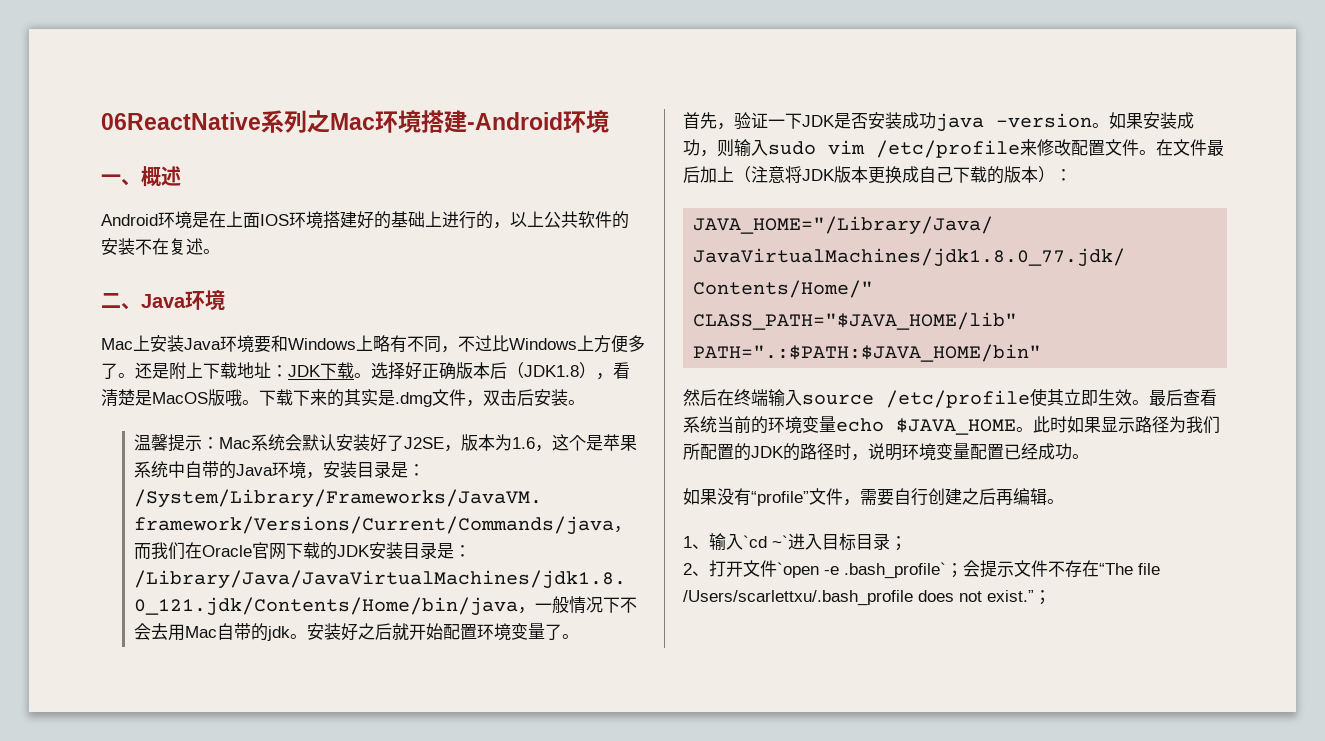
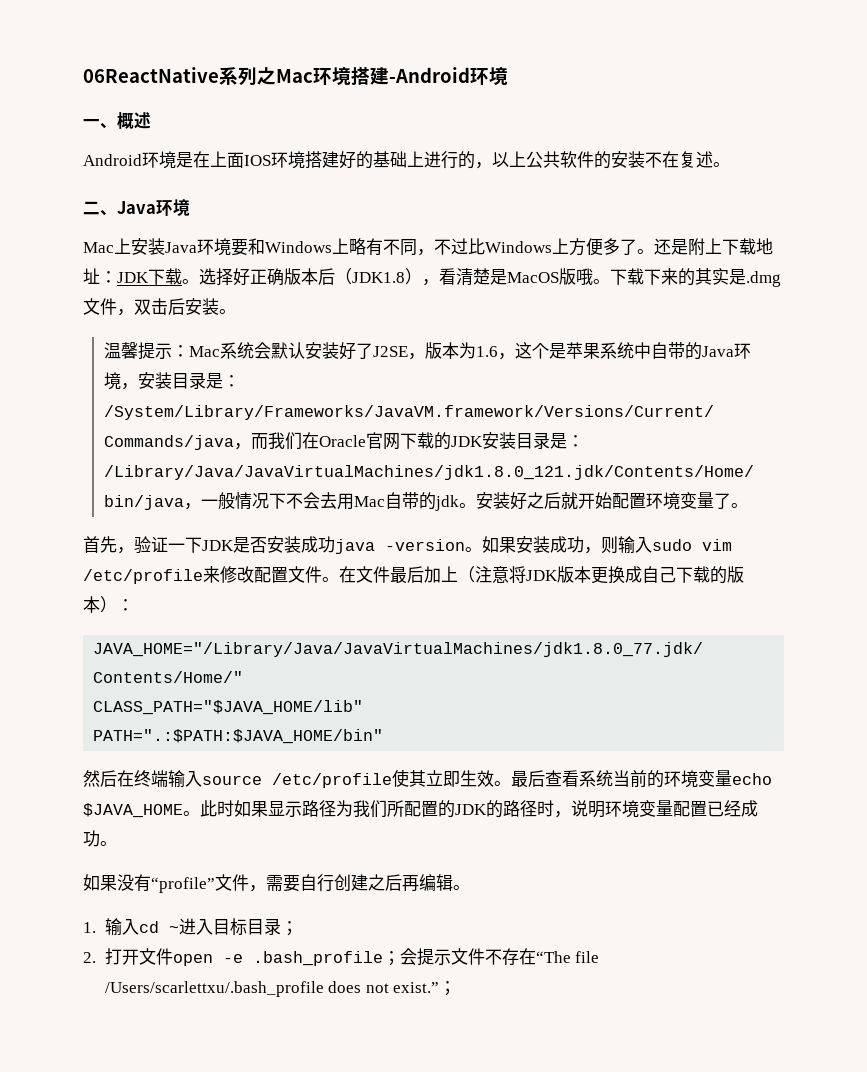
[683,533,788,551] 1、输入`cd ~` -> [83,918,179,936] 1.输入cd ~
[683,563,709,576] 2、 -> [83,952,96,963] 2.
[777,562,946,579] `open -e .bash_profile` -> [172,951,383,966] open -e .bash_profile

